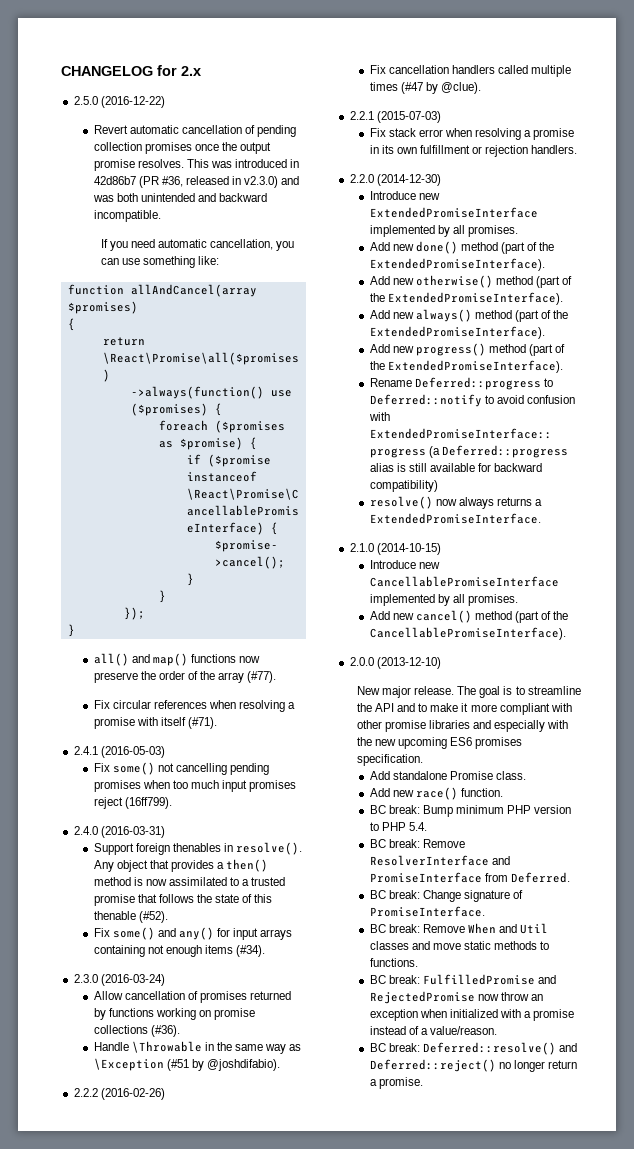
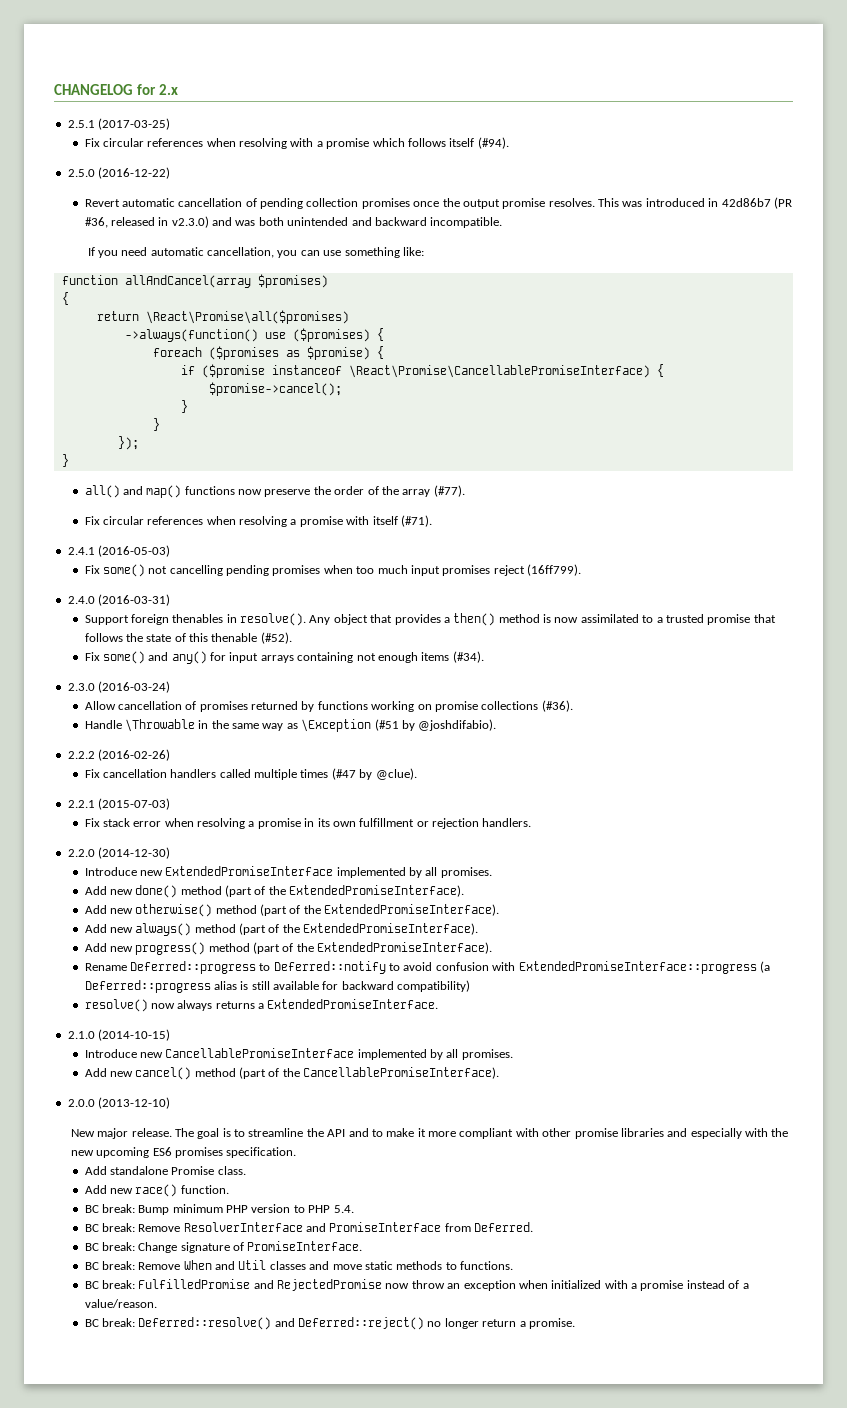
(201, 71) none -> [67,118,171,130] [84,137,509,149] // 2.5.1 (2017-03-25) // Fix circular references when resolving with a promise which follows itself (#94).

